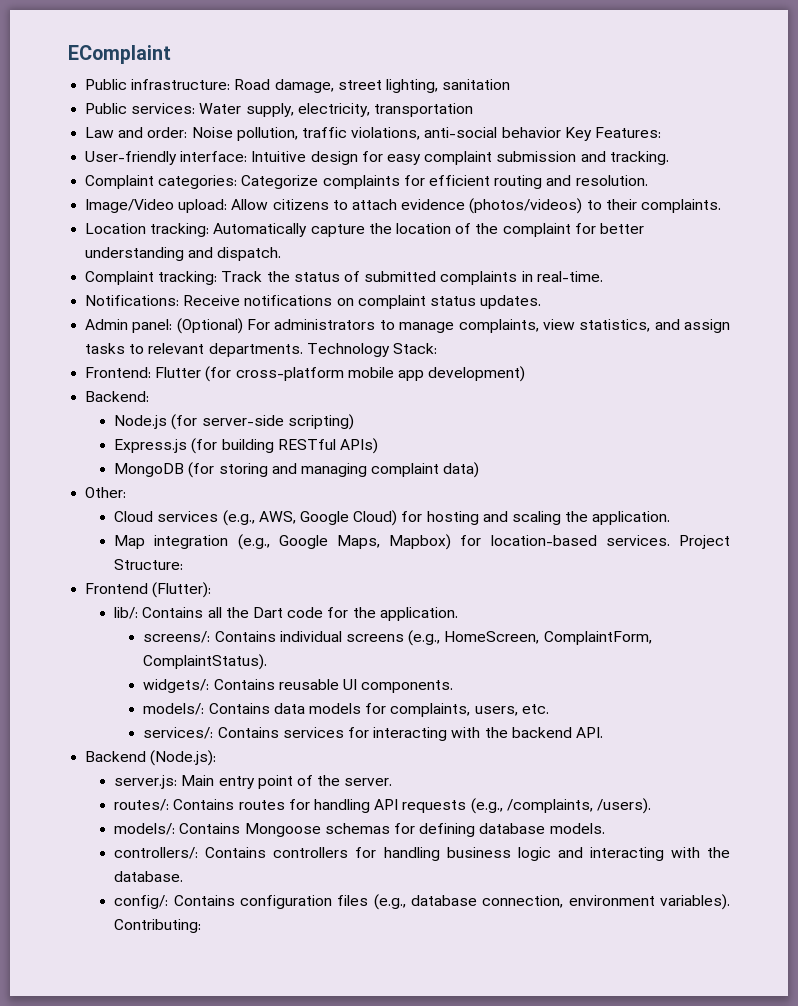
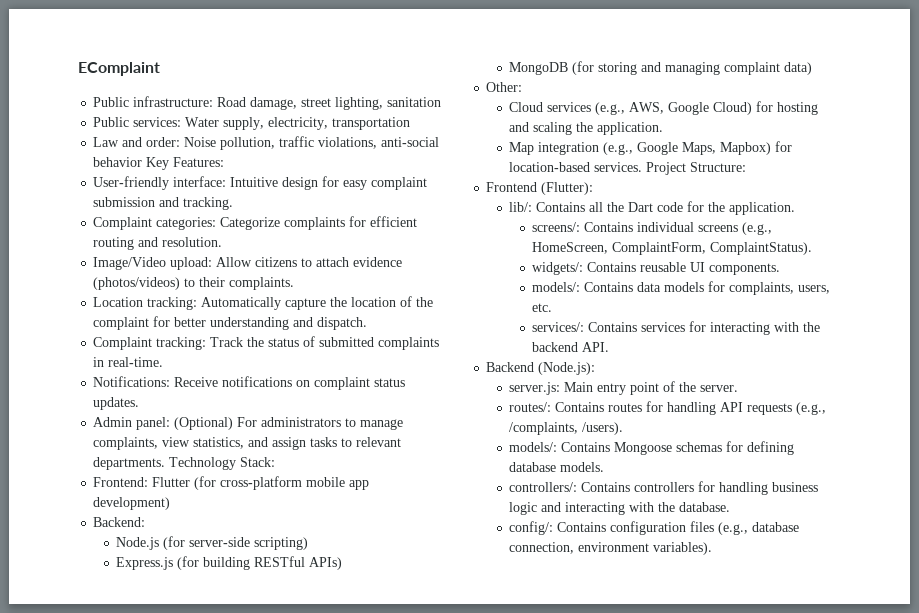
[114,919,202,933] Contributing: -> (713, 548) none

